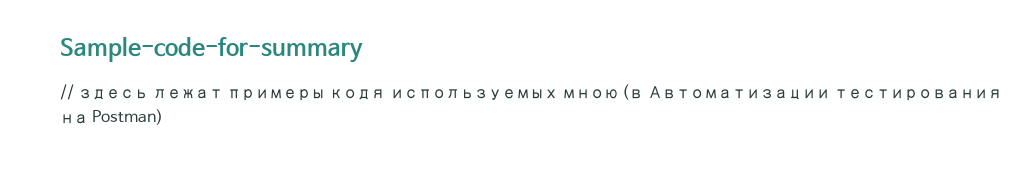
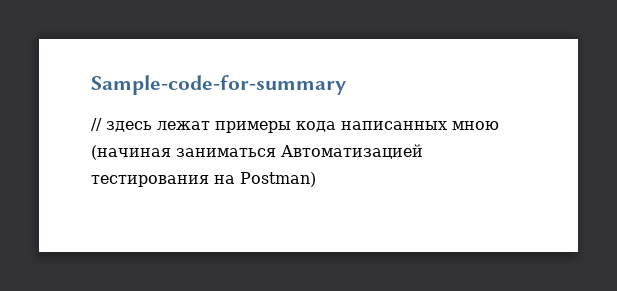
[329,84,830,100] кодя используемых мною (в Автоматизации -> [296,121,499,132] [91,144,423,160] кода написанных мною (начиная заниматься Автоматизацией

